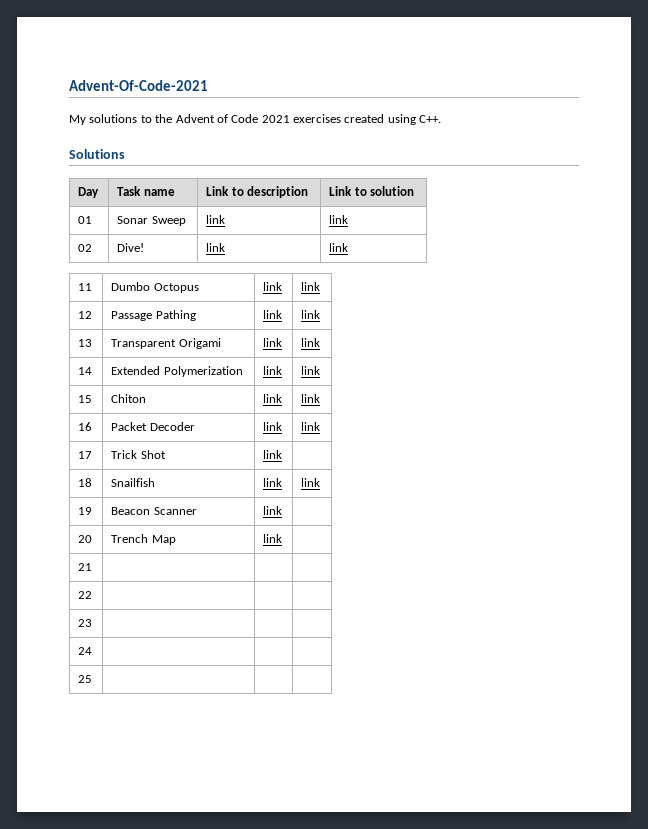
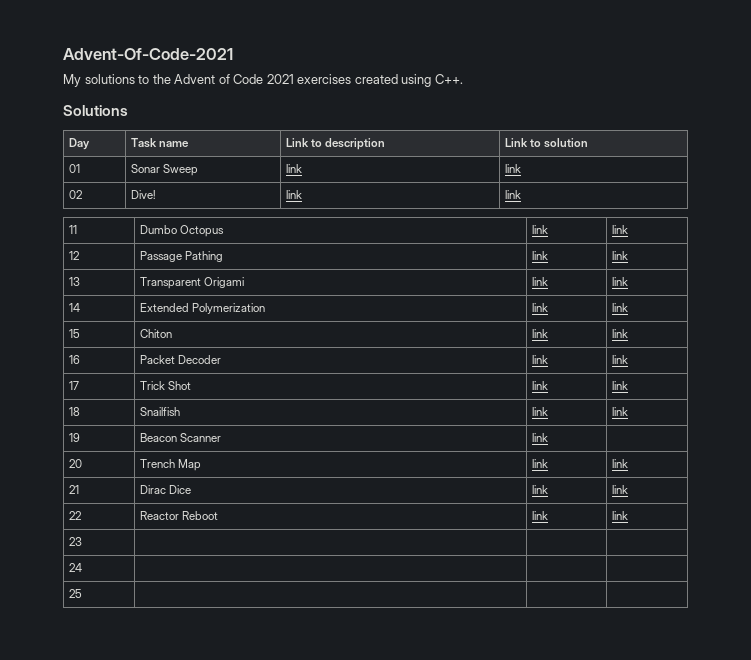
(283, 454) none -> [611,381,628,390] link
(283, 538) none -> [611,459,628,468] link
[78,591,93,599] | | // 22 | | | -> [139,485,191,494] [531,485,548,494] [611,485,628,494] [68,511,81,520] [139,511,218,520] [531,511,548,520] [611,511,628,520] Dirac Dice | link | link // 22 | Reactor Reboot | link | link

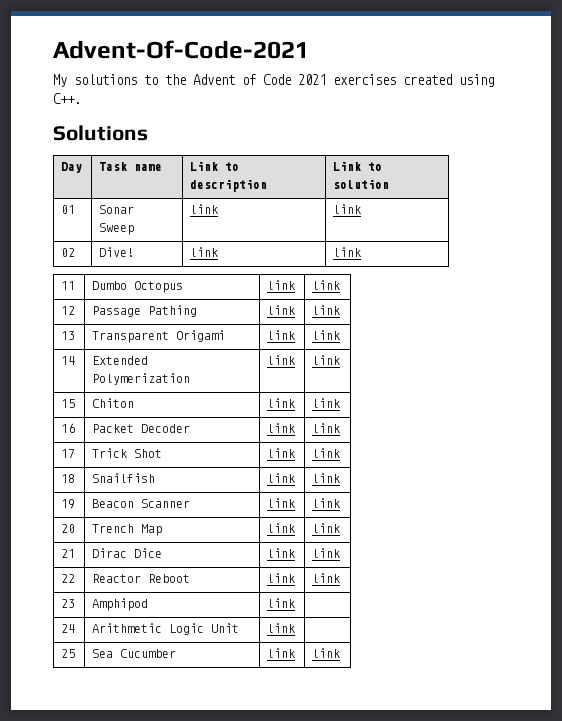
(548, 437) none -> [312,498,341,508] link
(82, 541) | -> [92,598,149,611] [267,598,296,608] Amphipod | link
[68,589,82,598] | | // 25 | | | -> [92,623,240,635] [267,623,296,633] [61,649,76,658] [92,649,177,658] [267,648,296,658] [312,648,341,658] Arithmetic Logic Unit | link | // 25 | Sea Cucumber | link | link

